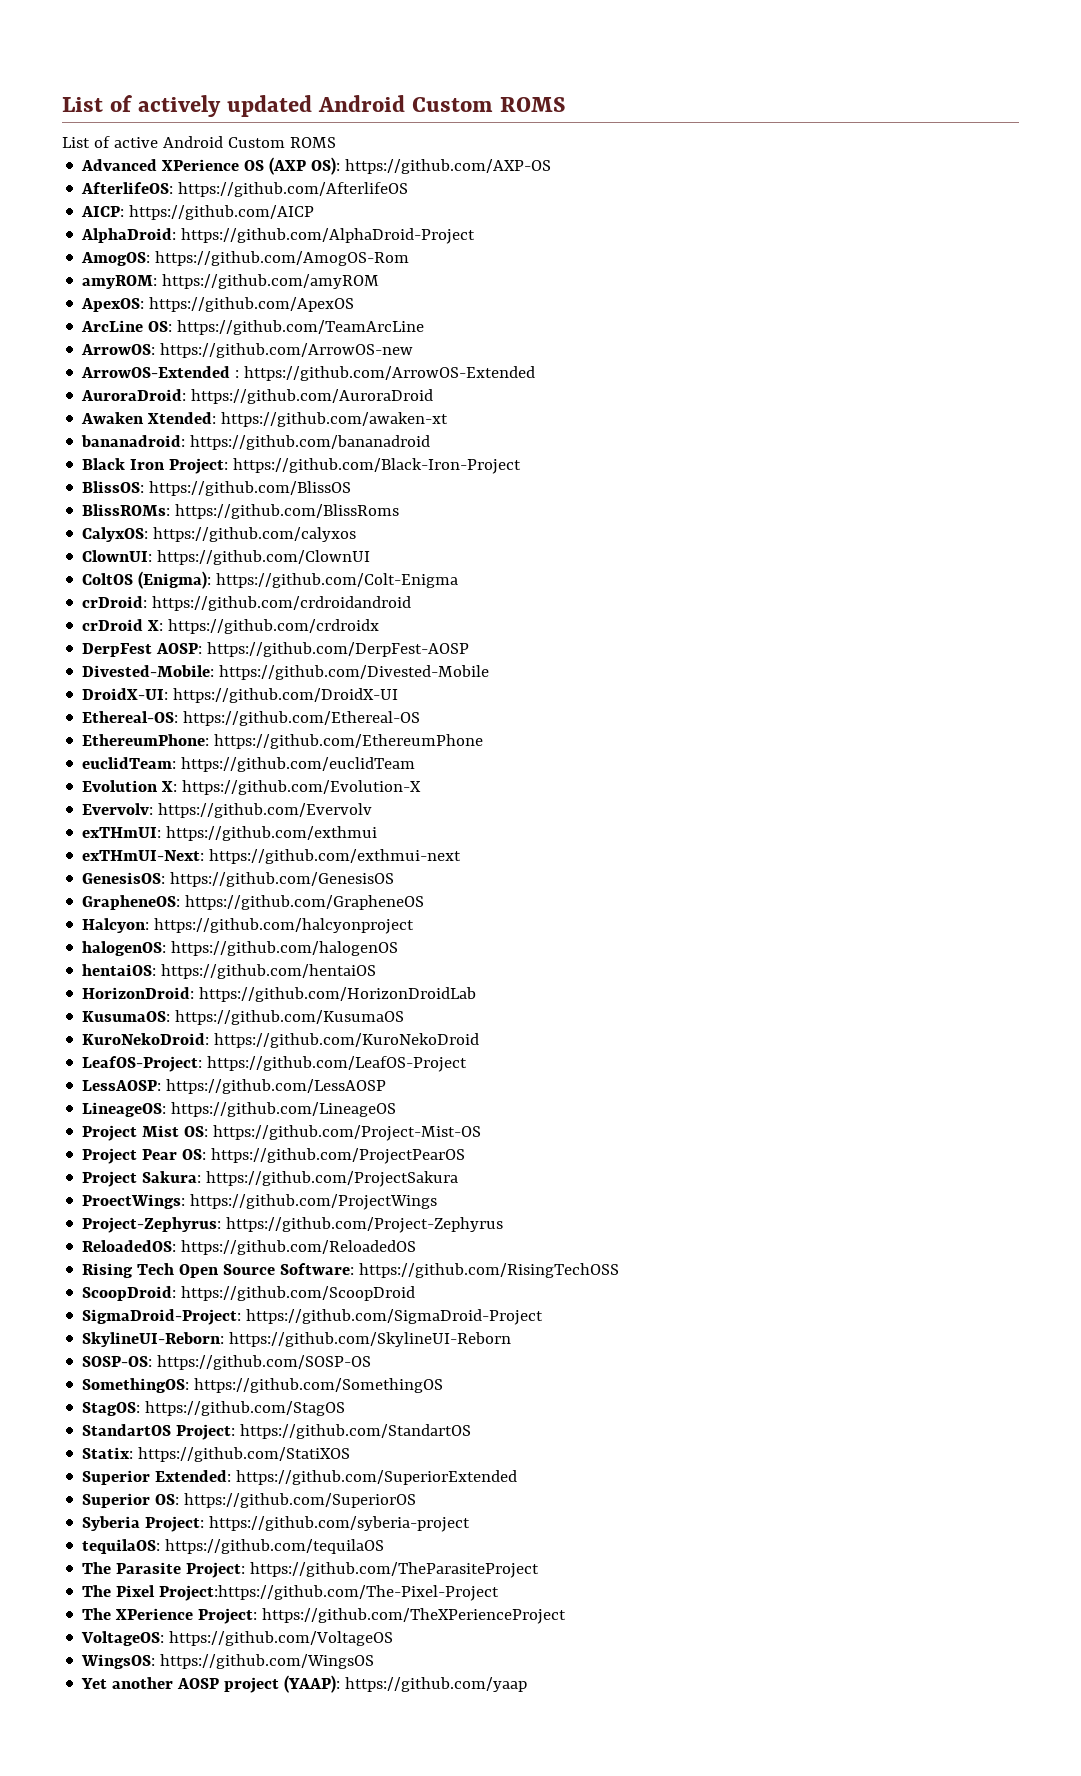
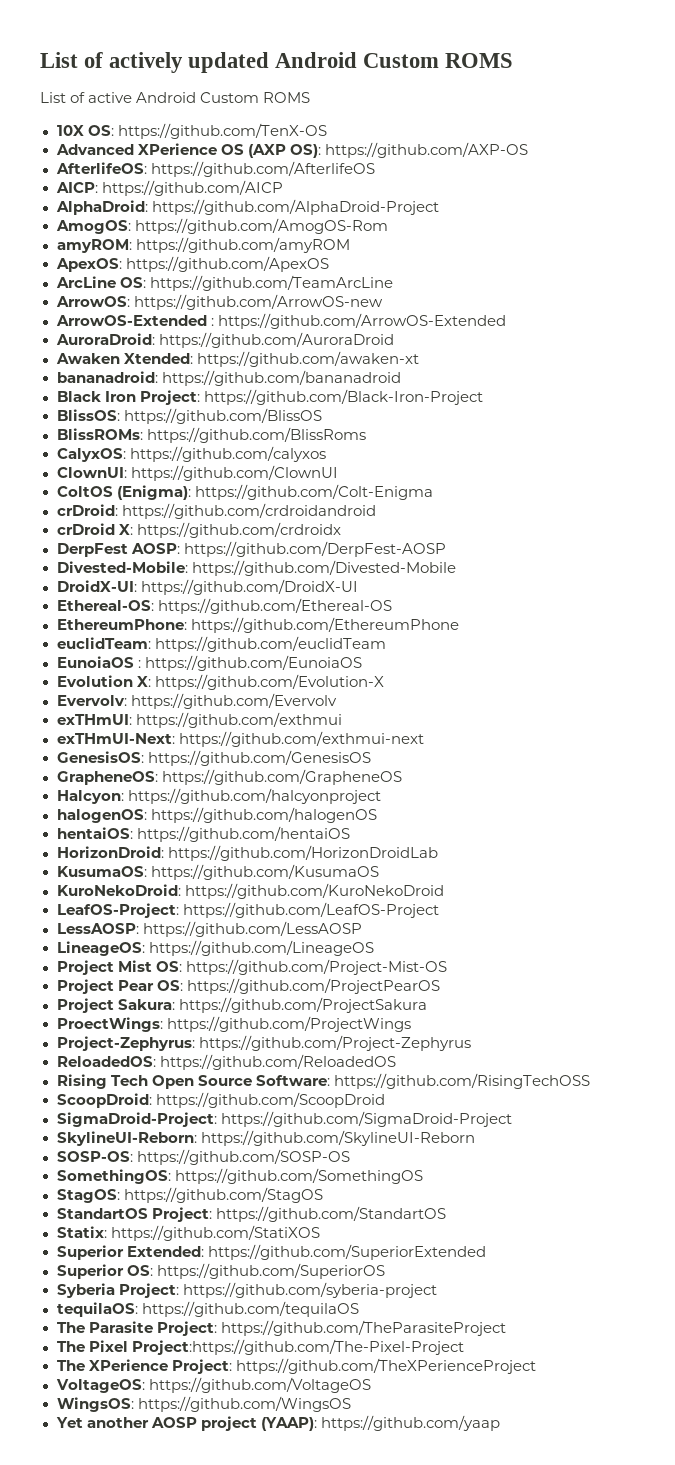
(336, 142) none -> [56,123,327,139] // 10X OS: https://github.com/TenX-OS
(416, 764) none -> [56,655,362,671] // EunoiaOS : https://github.com/EunoiaOS

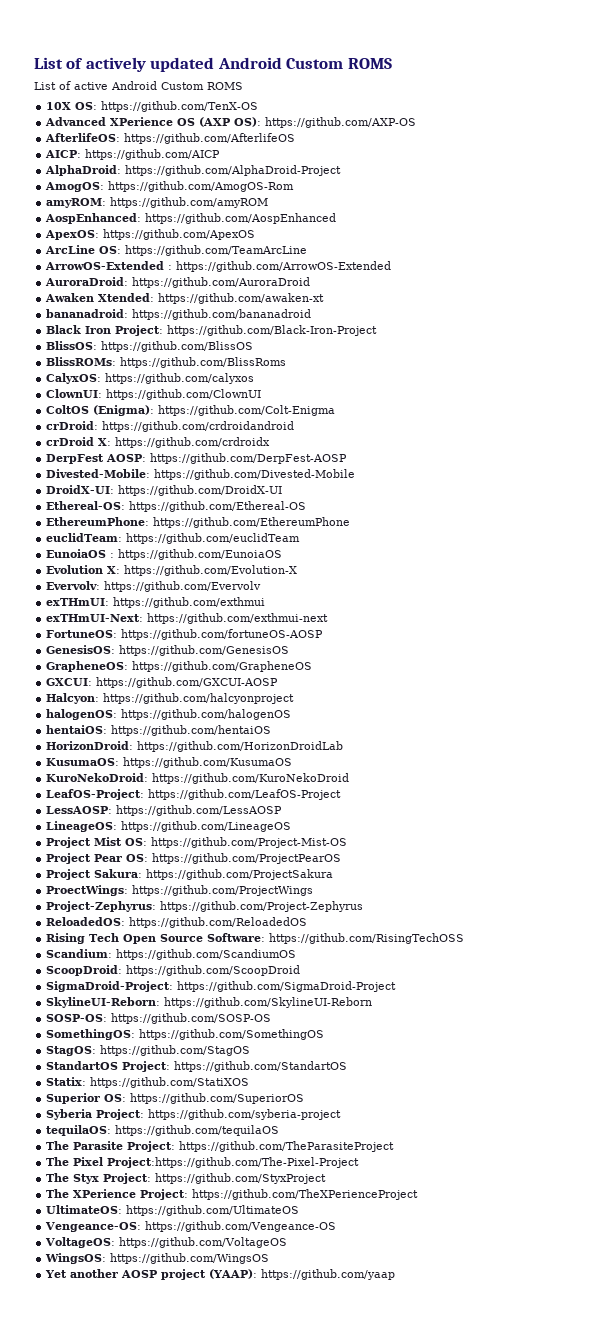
(350, 245) none -> [45,213,337,224] // AospEnhanced: https://github.com/AospEnhanced
[55,294,383,310] // ArrowOS: https://github.com/ArrowOS-new -> (308, 250) none
(424, 739) none -> [46,629,324,640] // FortuneOS: https://github.com/fortuneOS-AOSP
(402, 777) none -> [46,677,279,688] // GXCUI: https://github.com/GXCUI-AOSP
(590, 1081) none -> [46,949,297,960] // Scandium: https://github.com/ScandiumOS
[56,1244,486,1260] // Superior Extended: https://github.com/SuperiorExtended -> (250, 1082) none
(464, 1347) none -> [46,1173,327,1184] // The Styx Project: https://github.com/StyxProject
(536, 1366) none -> [46,1205,300,1216] [45,1221,337,1232] // UltimateOS: https://github.com/UltimateOS // Vengeance-OS: https://github.com/Vengeance-OS

